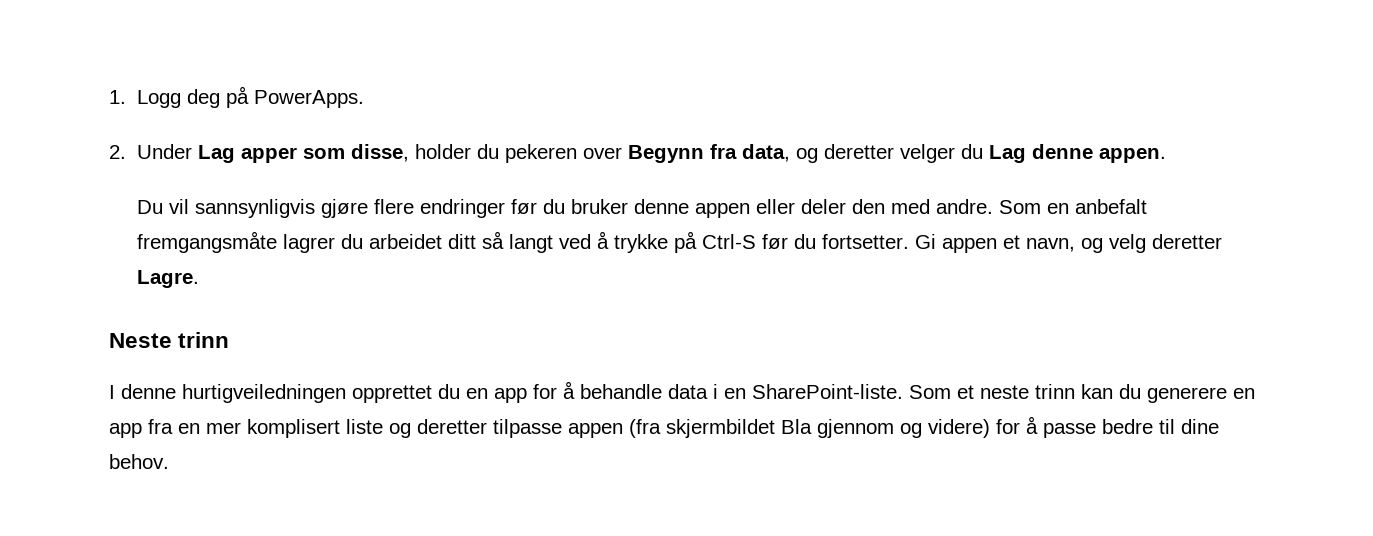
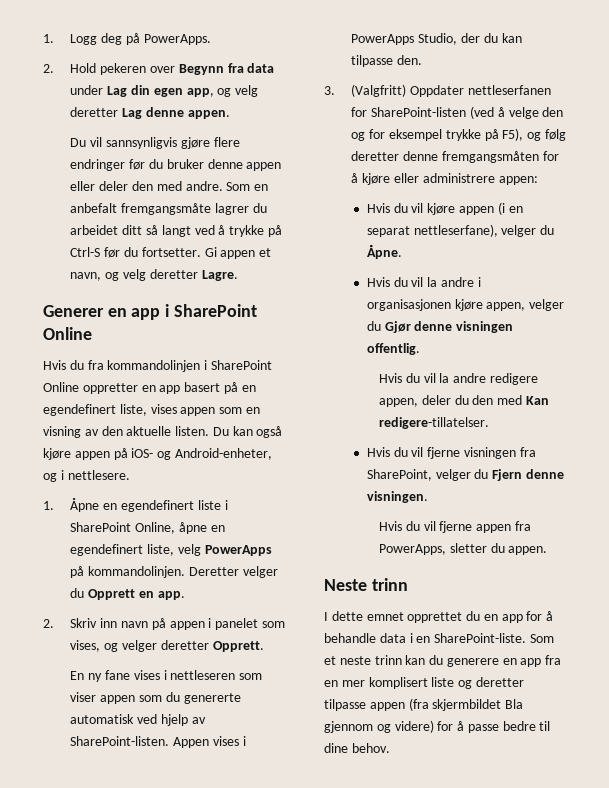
[137,144,984,163] Under Lag apper som disse, holder du pekeren over Begynn fra data, og deretter velger du -> [70,63,275,75] [70,85,259,97] [70,107,119,117] Hold pekeren over Begynn fra data under Lag din egen app, og velg deretter
(200, 279) none -> [43,304,257,320] [43,327,92,340] [43,360,272,372] [43,382,256,394] [43,404,260,416] [43,426,283,438] [43,448,272,460] [43,470,130,482] [43,498,228,512] [70,522,225,534] [70,544,272,556] [70,566,278,578] [70,588,185,600] [43,618,285,630] [70,640,264,652] [70,670,263,682] [70,692,241,704] [70,714,206,726] [70,736,246,748] [351,33,522,45] [351,55,423,67] [324,84,552,97] [351,106,564,119] [351,128,566,141] [351,151,559,163] [351,173,538,185] [366,202,523,215] [366,224,555,237] [366,244,402,259] [366,277,481,287] [366,299,565,311] [366,321,514,333] [366,343,420,355] [378,373,538,385] [378,395,549,407] [378,417,489,429] [366,447,536,459] [366,469,564,481] [366,491,428,503] [378,521,531,533] [378,543,548,555] // Generer en app i SharePoint Online // Hvis du fra kommandolinjen i SharePoint Online oppretter en app basert på en egendefinert liste, vises appen som en visning av den aktuelle listen. Du kan også kjøre appen på iOS- og Android-enheter, og i nettlesere. // 1. Åpne en egendefinert liste i SharePoint Online, åpne en egendefinert liste, velg PowerApps på kommandolinjen. Deretter velger du Opprett en app. // 2. Skriv inn navn på appen i panelet som vises, og velger deretter Opprett. // En ny fane vises i nettleseren som viser appen som du genererte automatisk ved hjelp av SharePoint-listen. Appen vises i PowerApps Studio, der du kan tilpasse den. // 3. (Valgfritt) Oppdater nettleserfanen for SharePoint-listen (ved å velge den og for eksempel trykke på F5), og følg deretter denne fremgangsmåten for å kjøre eller administrere appen: // Hvis du vil kjøre appen (i en separat nettleserfane), velger du Åpne. // Hvis du vil la andre i organisasjonen kjøre appen, velger du Gjør denne visningen offentlig. // Hvis du vil la andre redigere appen, deler du den med Kan redigere-tillatelser. // Hvis du vil fjerne visningen fra SharePoint, velger du Fjern denne visningen. // Hvis du vil fjerne appen fra PowerApps, sletter du appen.
[121,384,346,403] denne hurtigveiledningen -> [331,611,404,621] dette emnet

